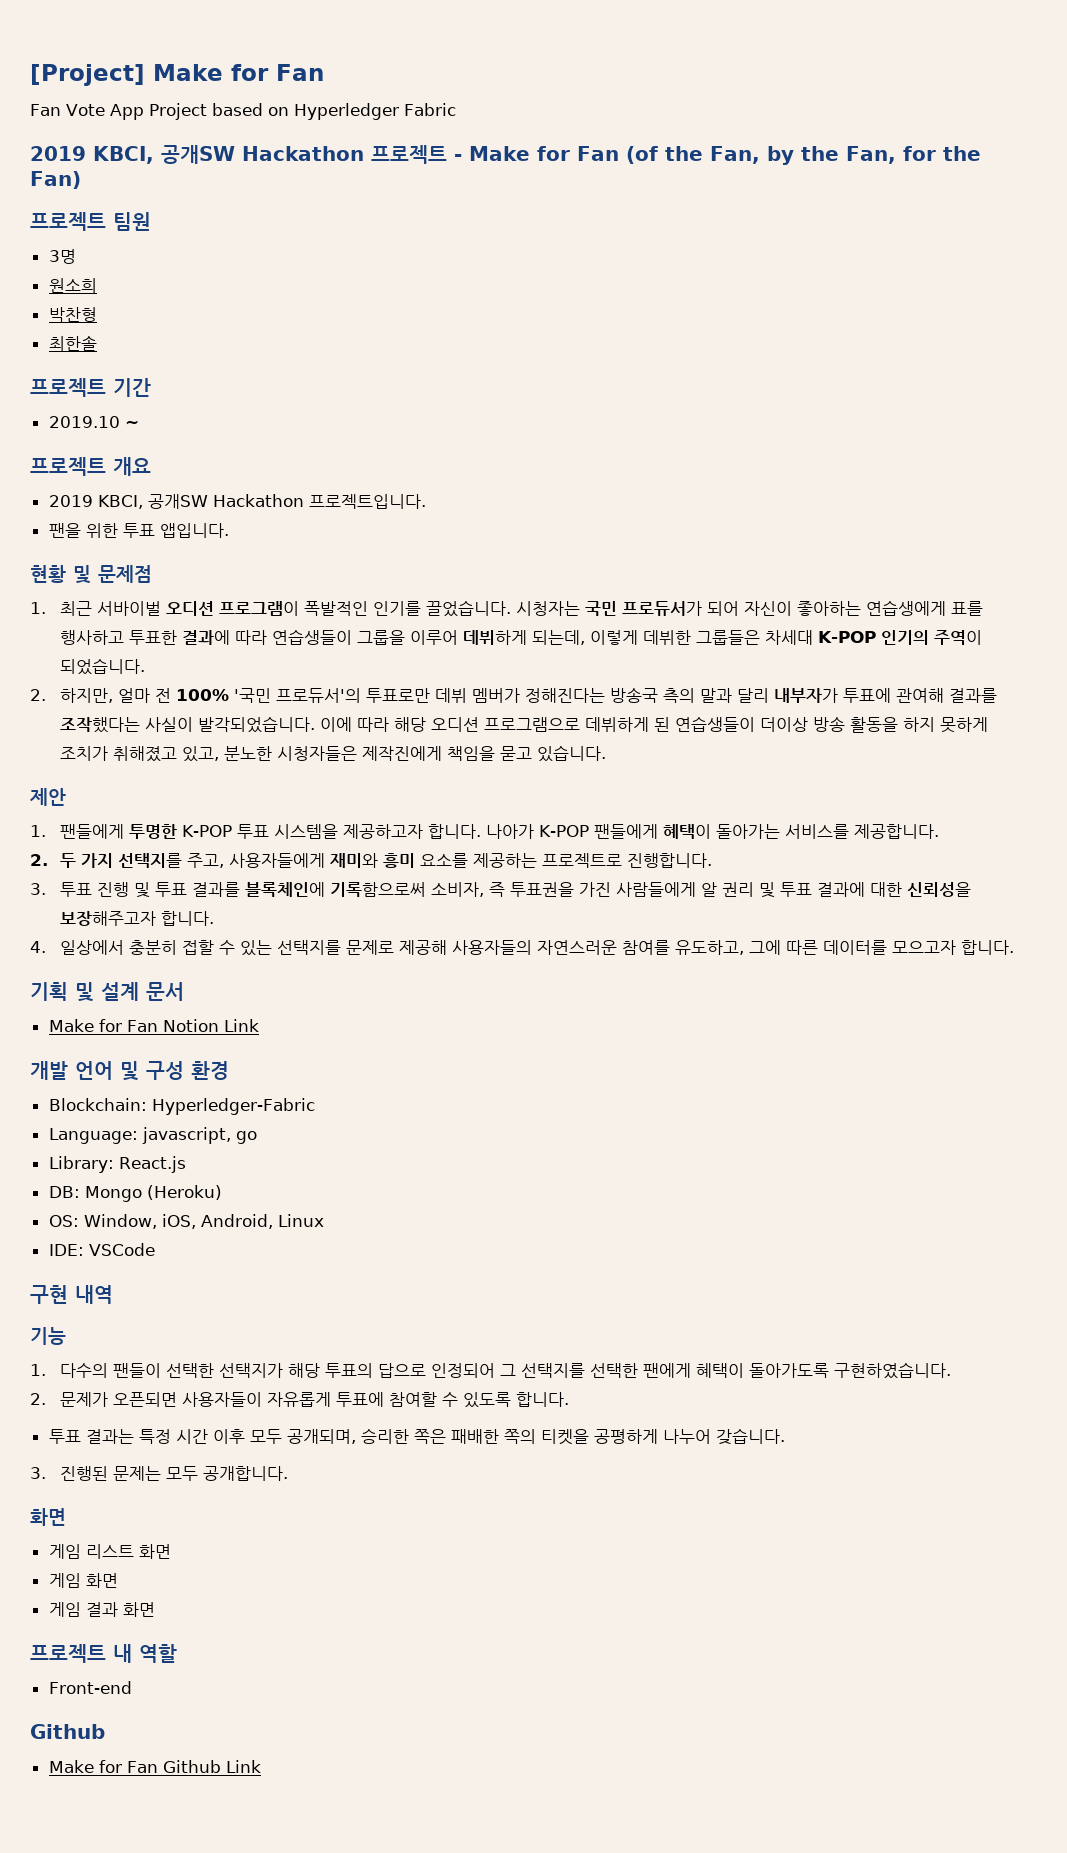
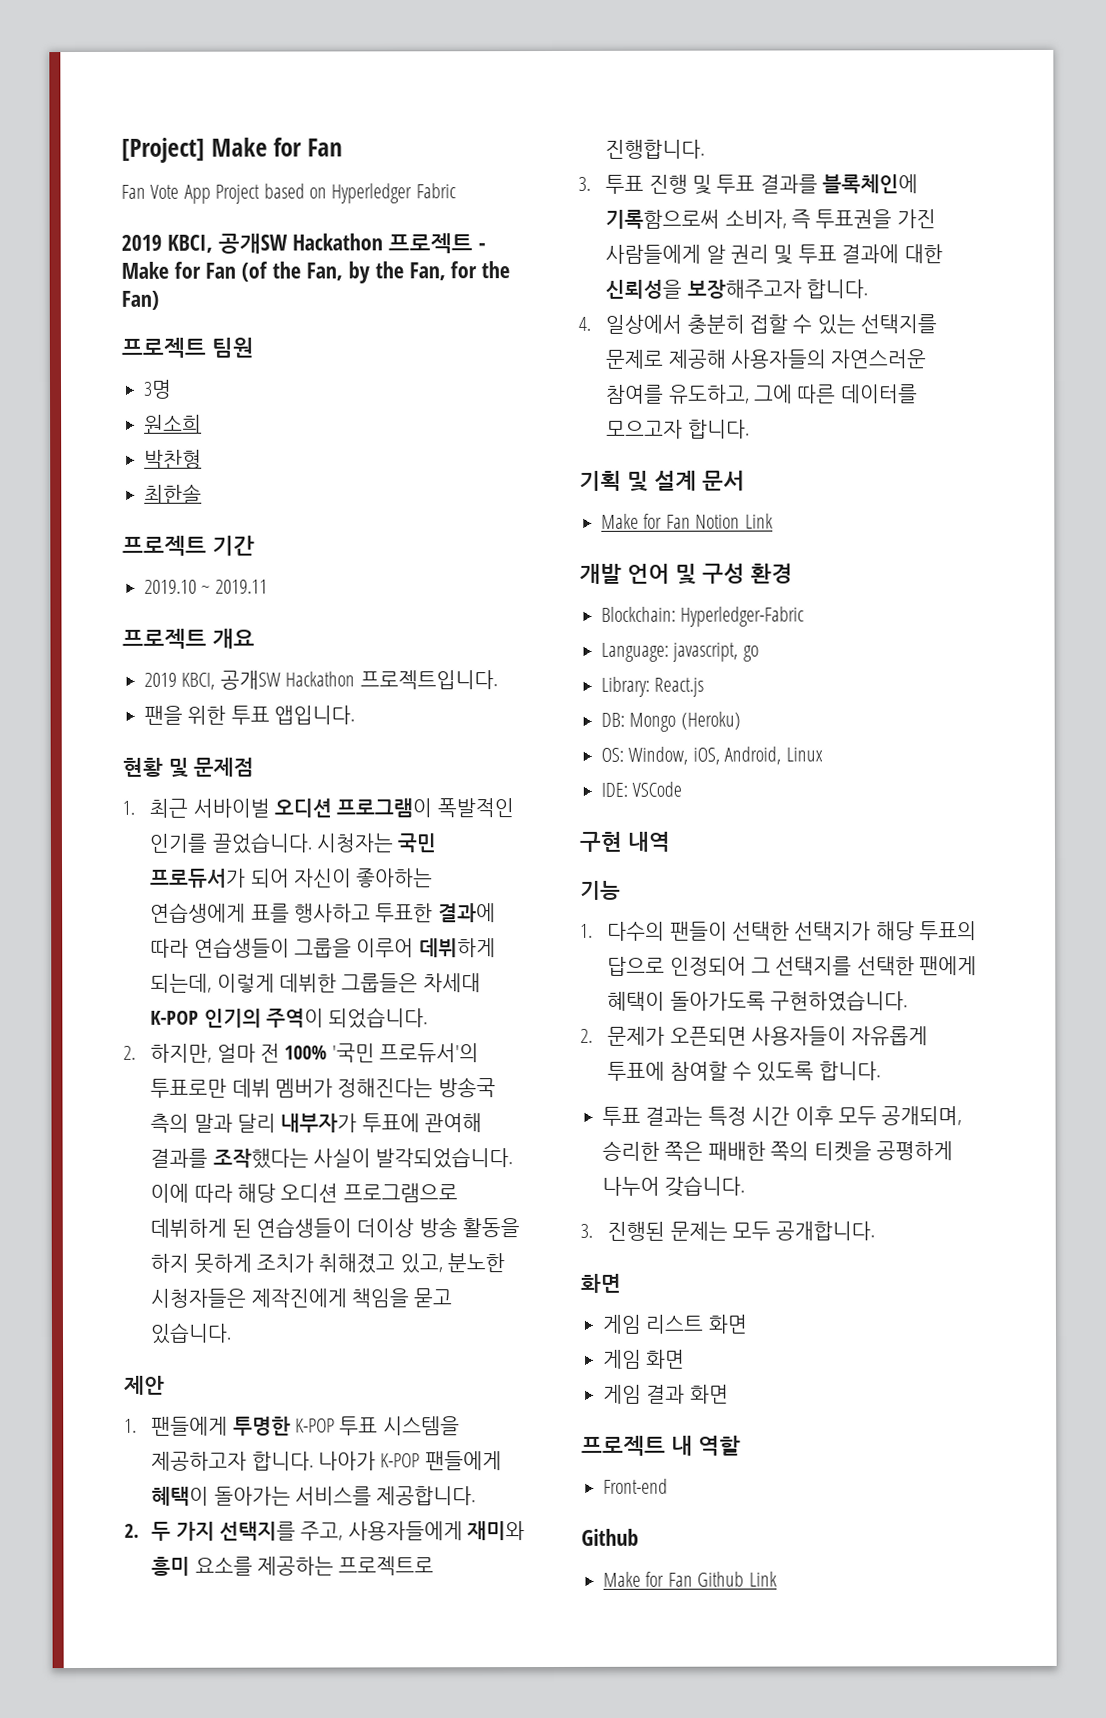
(139, 424) none -> [214,579,268,594] 2019.11

